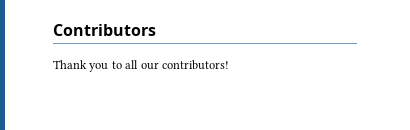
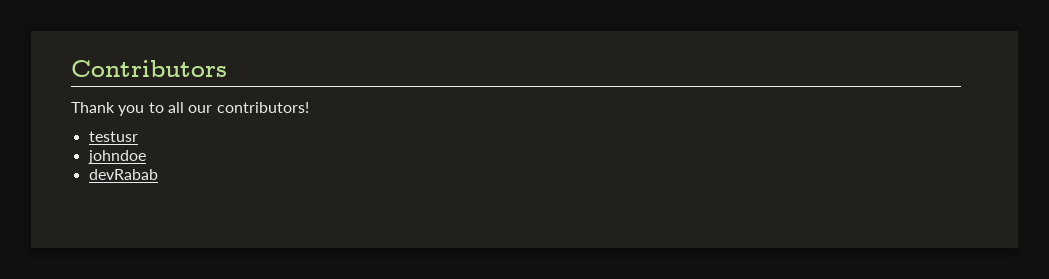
(229, 65) none -> [88,131,138,142] [87,150,146,164] [88,169,158,180] // testusr // johndoe // devRabab

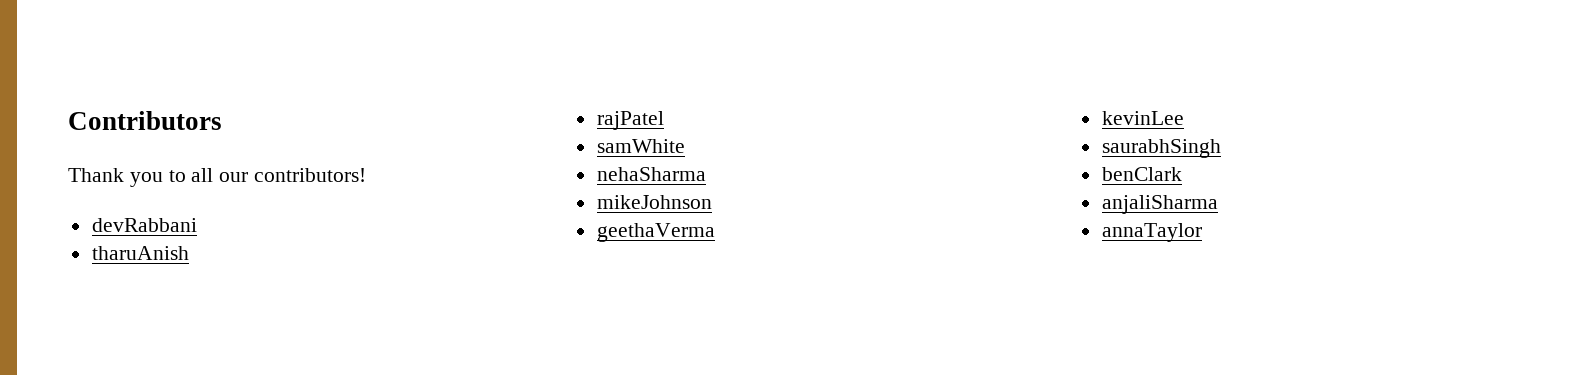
[88,131,138,142] [87,150,146,164] [88,169,158,180] testusr // johndoe // devRabab -> [91,218,197,232] [91,246,189,260] [596,111,664,130] [596,139,685,153] [596,167,706,181] [596,195,712,209] [596,223,715,242] [1101,111,1184,125] [1101,139,1221,158] [1101,167,1182,181] [1101,195,1218,214] [1101,223,1202,242] devRabbani // tharuAnish // rajPatel // samWhite // nehaSharma // mikeJohnson // geethaVerma // kevinLee // saurabhSingh // benClark // anjaliSharma // annaTaylor

